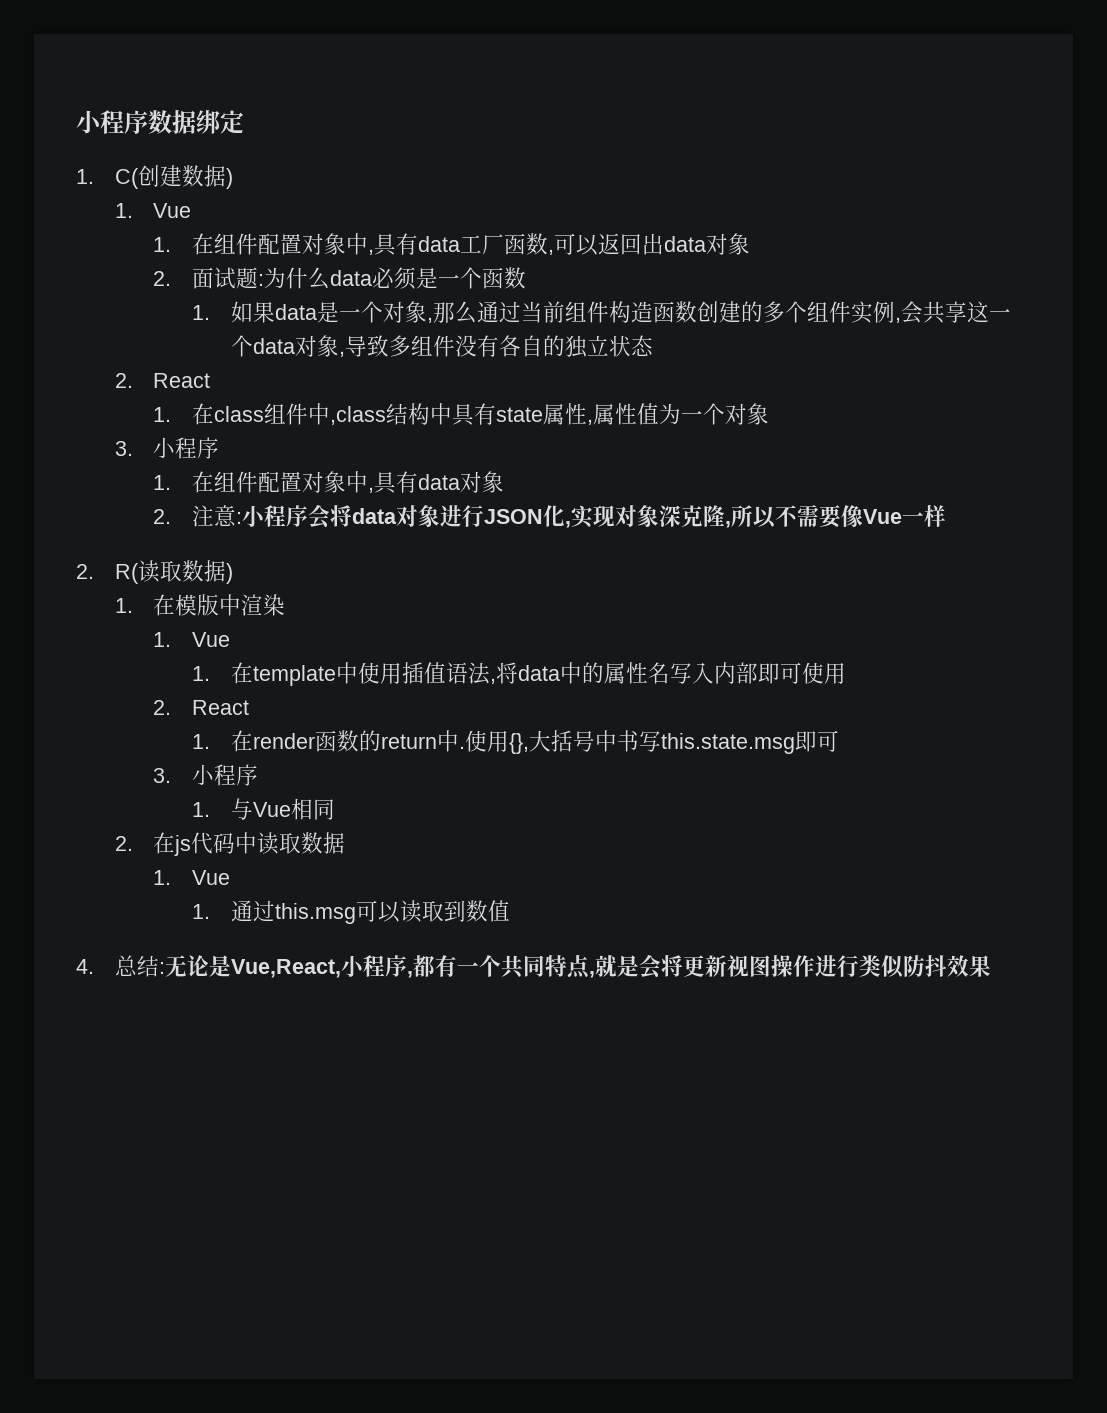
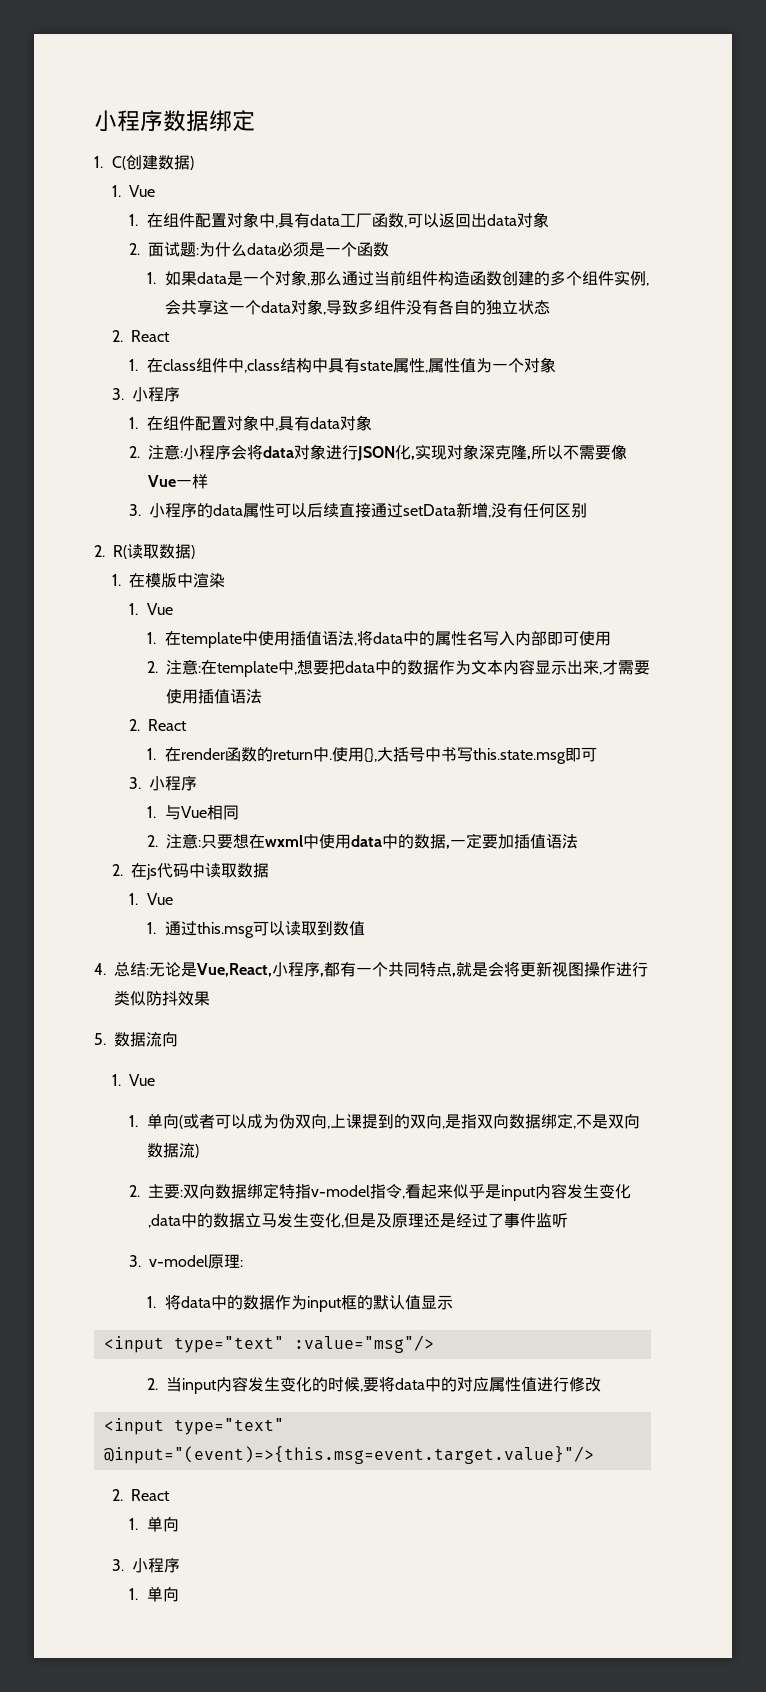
(946, 516) none -> [129,502,588,518] // 3.小程序的data属性可以后续直接通过setData新增,没有任何区别
(846, 673) none -> [147,659,651,677] [166,689,263,704] // 2.注意:在template中,想要把data中的数据作为文本内容显示出来,才需要使用插值语法
(335, 809) none -> [147,833,579,849] // 2.注意:只要想在wxml中使用data中的数据,一定要加插值语法
(991, 966) none -> [94,1032,178,1047] [111,1074,156,1086] [129,1113,641,1129] [147,1143,200,1158] [129,1183,632,1201] [148,1213,569,1228] [129,1254,244,1269] [147,1294,453,1312] [103,1335,434,1353] [147,1376,602,1394] [103,1418,284,1435] [103,1446,594,1464] [111,1489,170,1501] [129,1516,180,1532] [111,1558,180,1573] [129,1586,180,1602] // 5.数据流向 // 1. Vue // 1.单向(或者可以成为伪双向,上课提到的双向,是指双向数据绑定,不是双向数据流) // 2.主要:双向数据绑定特指v-model指令,看起来似乎是input内容发生变化,data中的数据立马发生变化,但是及原理还是经过了事件监听 // 3. v-model原理: // 1.将data中的数据作为input框的默认值显示 // <input type="text" :value="msg"/> // 2.当input内容发生变化的时候,要将data中的对应属性值进行修改 // <input type="text" @input="(event)=>{this.msg=event.target.value}"/> // 2. React // 1.单向 // 3.小程序 // 1.单向

